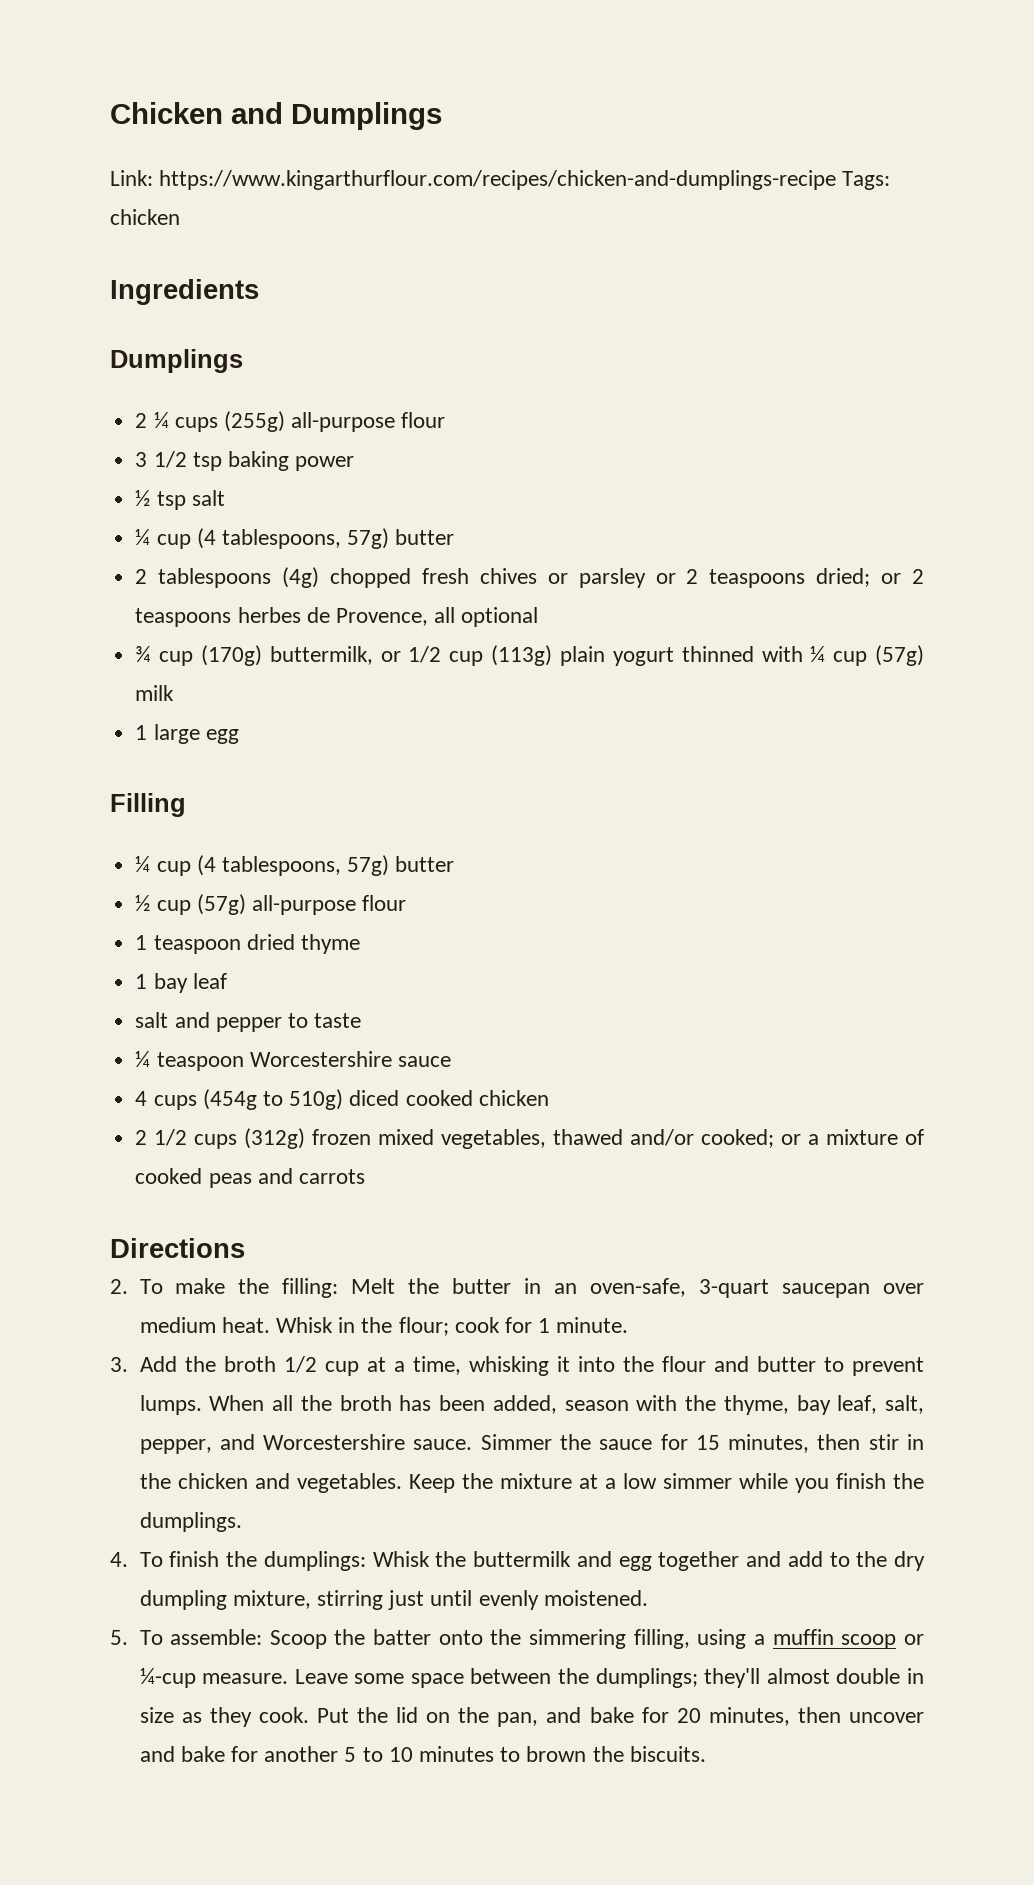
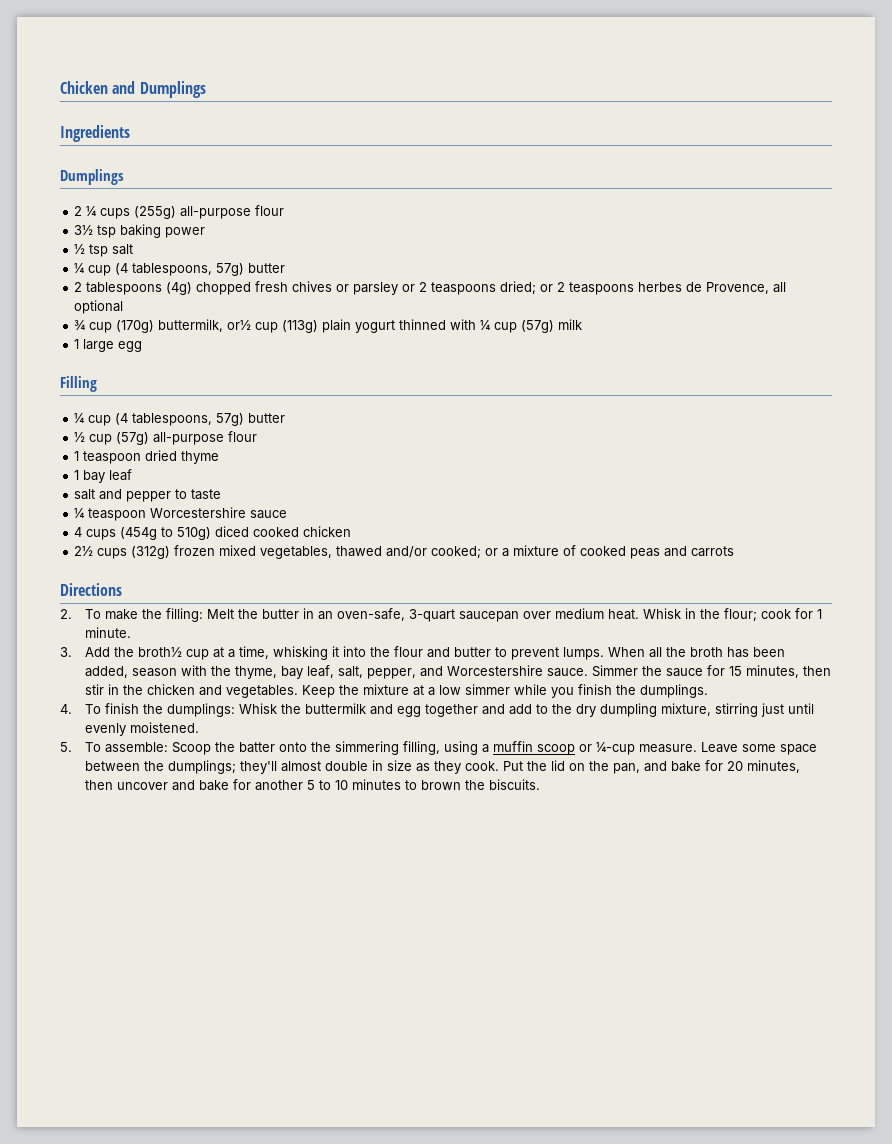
[110,170,891,190] [110,209,180,225] // Link: https://www.kingarthurflour.com/recipes/chicken-and-dumplings-recipe Tags: chicken -> (206, 89) none
[135,451,187,468] 3 1/2 -> [74,225,94,235] 3½
[380,646,442,663] or 1/2 -> [227,320,252,330] or½
[135,1129,188,1146] 2 1/2 -> [74,546,94,556] 2½
[223,1356,317,1373] broth 1/2 -> [138,647,183,657] broth½

